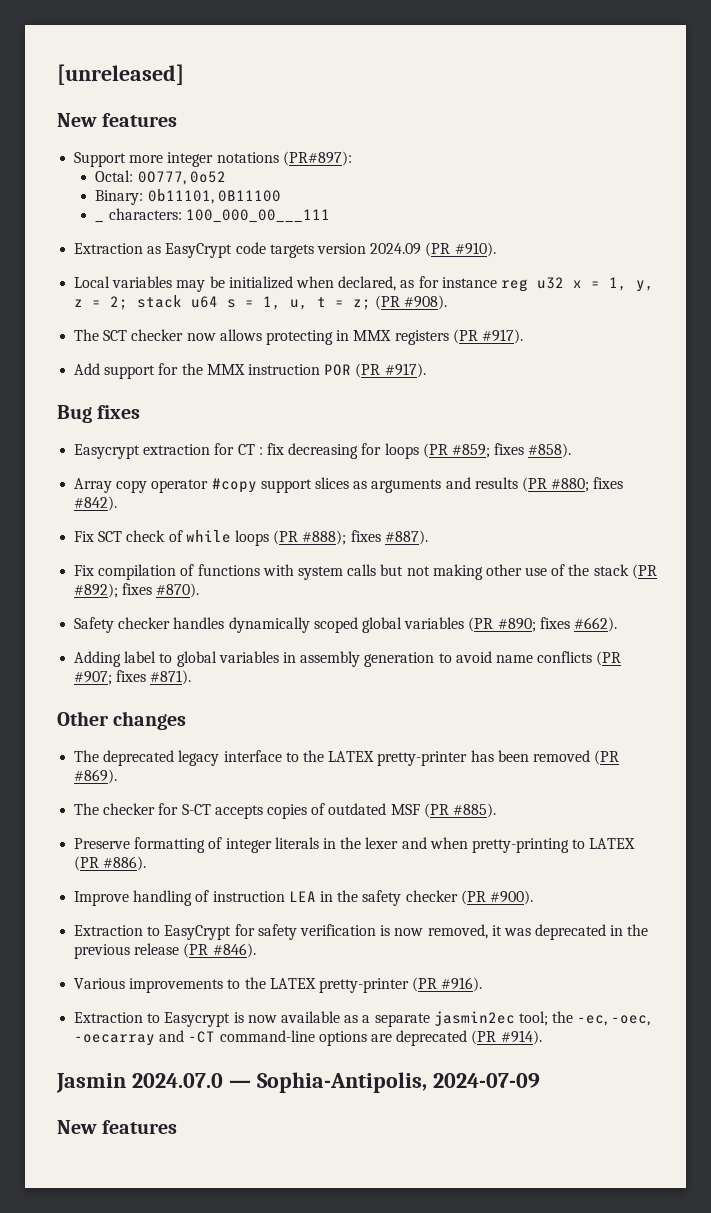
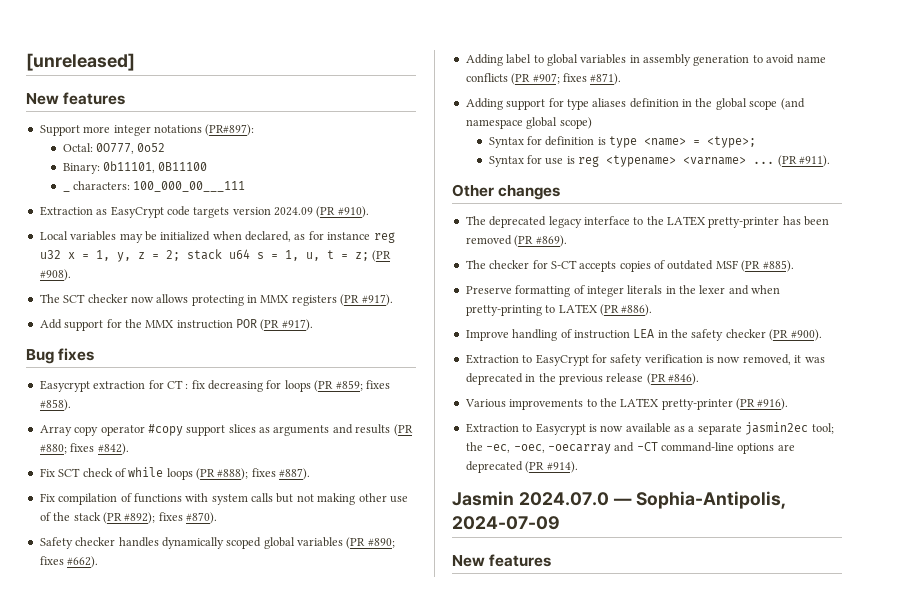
(192, 677) none -> [465,98,805,110] [465,117,592,129] [488,136,757,148] [488,155,830,167] // Adding support for type aliases definition in the global scope (and namespace global scope) // Syntax for definition is type <name> = <type>; // Syntax for use is reg <typename> <varname> ... (PR #911).

